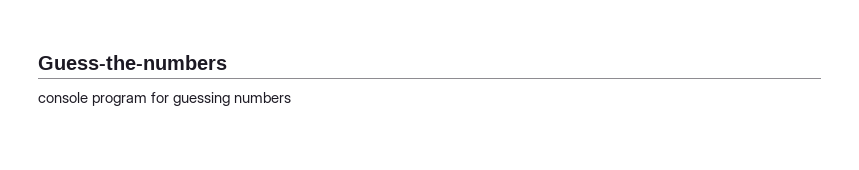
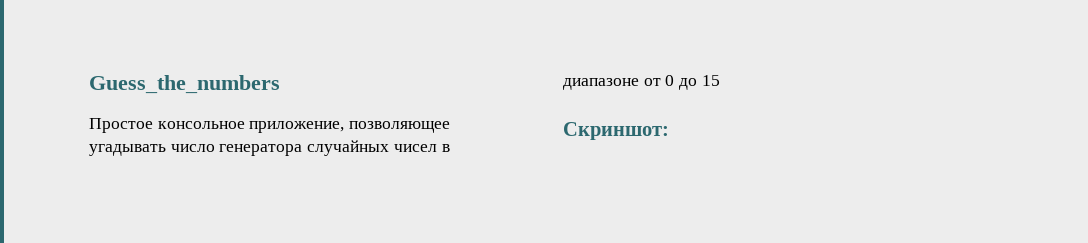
[38,55,227,70] [38,92,292,106] Guess-the-numbers // console program for guessing numbers -> [89,75,280,94] [89,118,451,133] [89,140,450,156] [563,75,720,90] [563,122,669,140] Guess_the_numbers // Простое консольное приложение, позволяющее угадывать число генератора случайных чисел в диапазоне от 0 до 15 // Скриншот:

